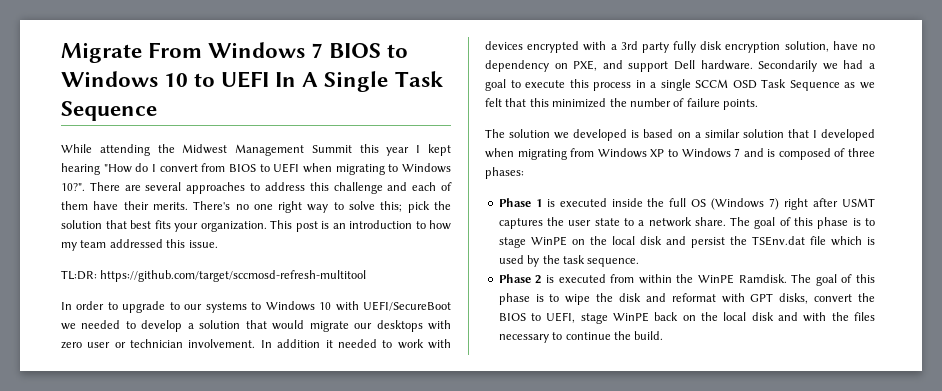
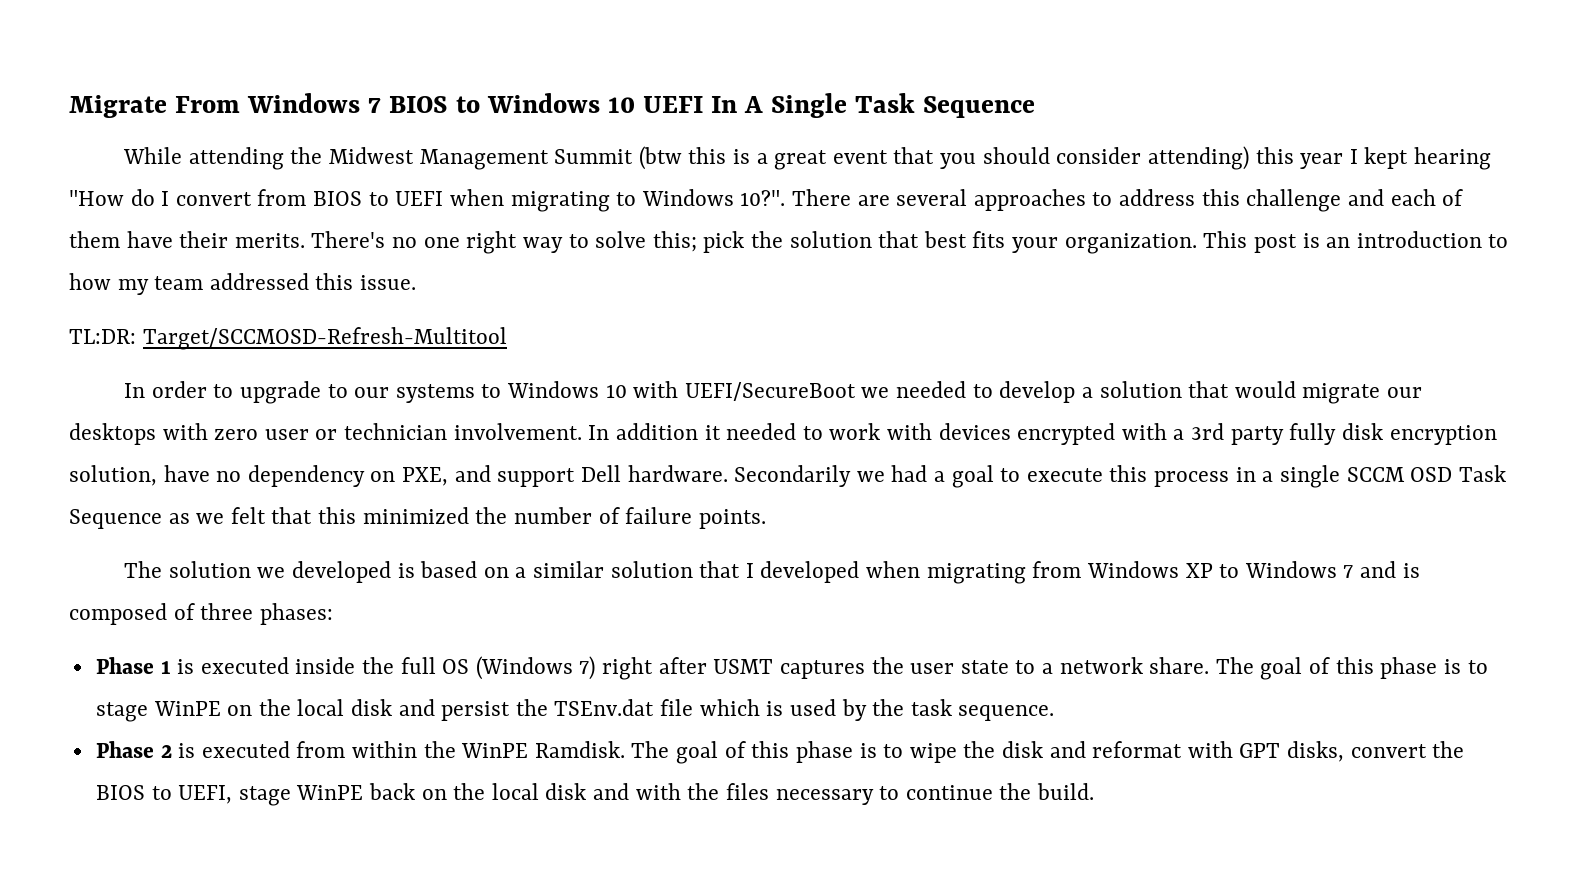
[194,73,216,87] to -> (635, 105) none
(352, 149) none -> [638,146,1249,170] (btw this is a great event that you should consider attending)
[100,270,367,282] https://github.com/target/sccmosd-refresh-multitool -> [142,327,507,350] Target/SCCMOSD-Refresh-Multitool

